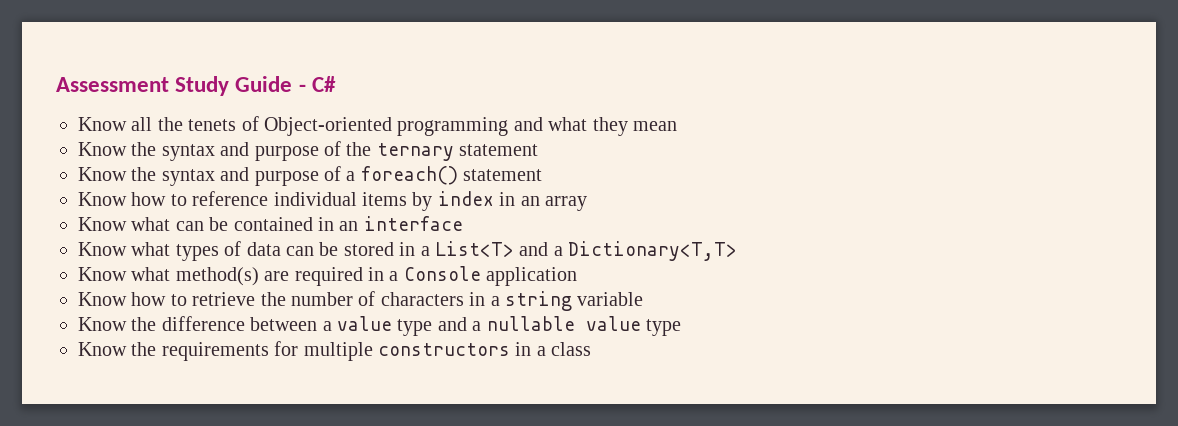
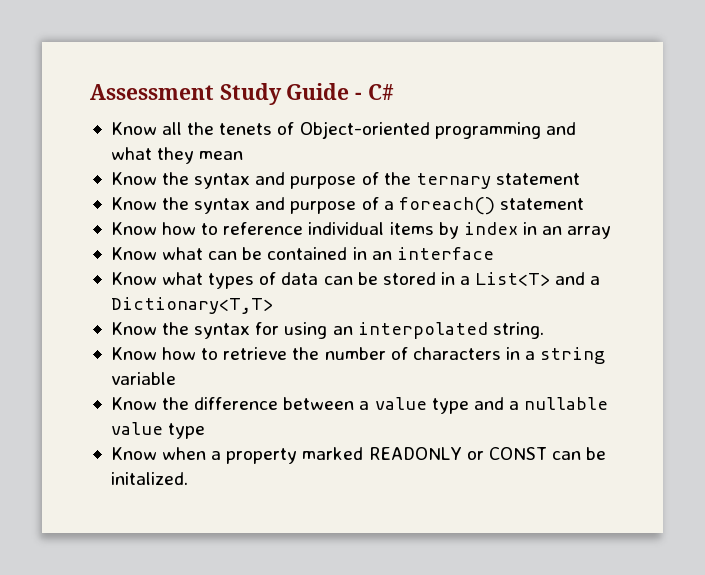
[131,266,578,286] what method(s) are required in a Console application -> [162,322,544,339] the syntax for using an interpolated string.
[131,341,592,361] the requirements for multiple constructors in a class -> [162,447,607,464] [110,472,188,485] when a property marked READONLY or CONST can be initalized.

